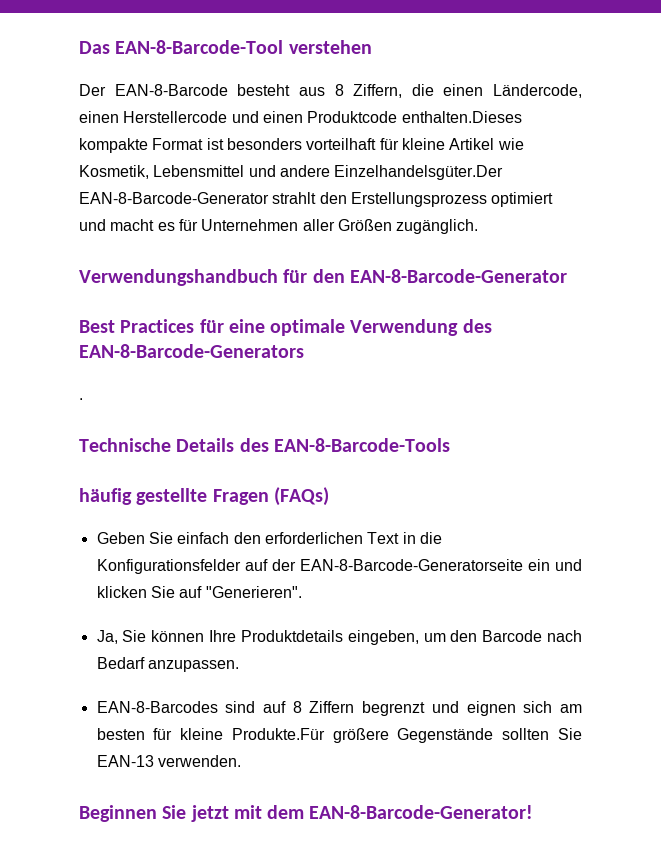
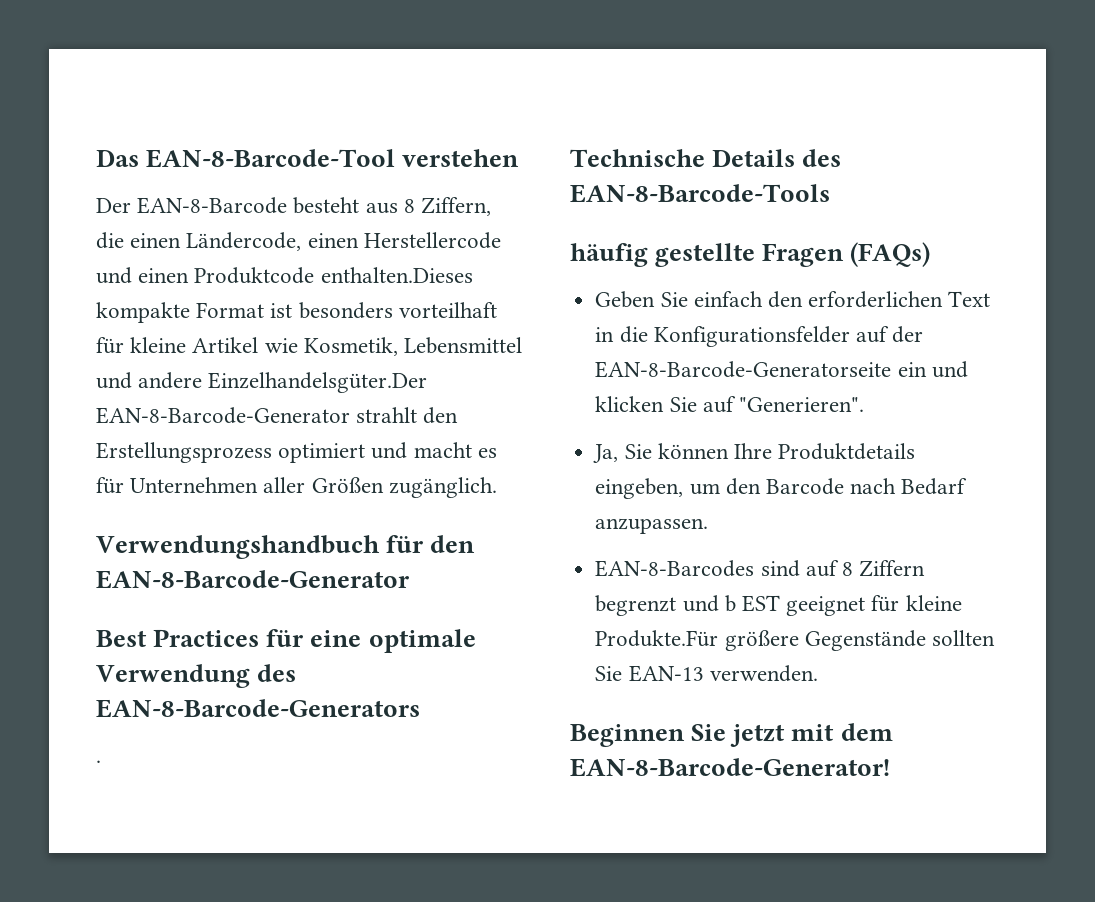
[466,701,582,716] [96,728,145,740] eignen sich am besten -> [724,595,866,616] b EST geeignet

